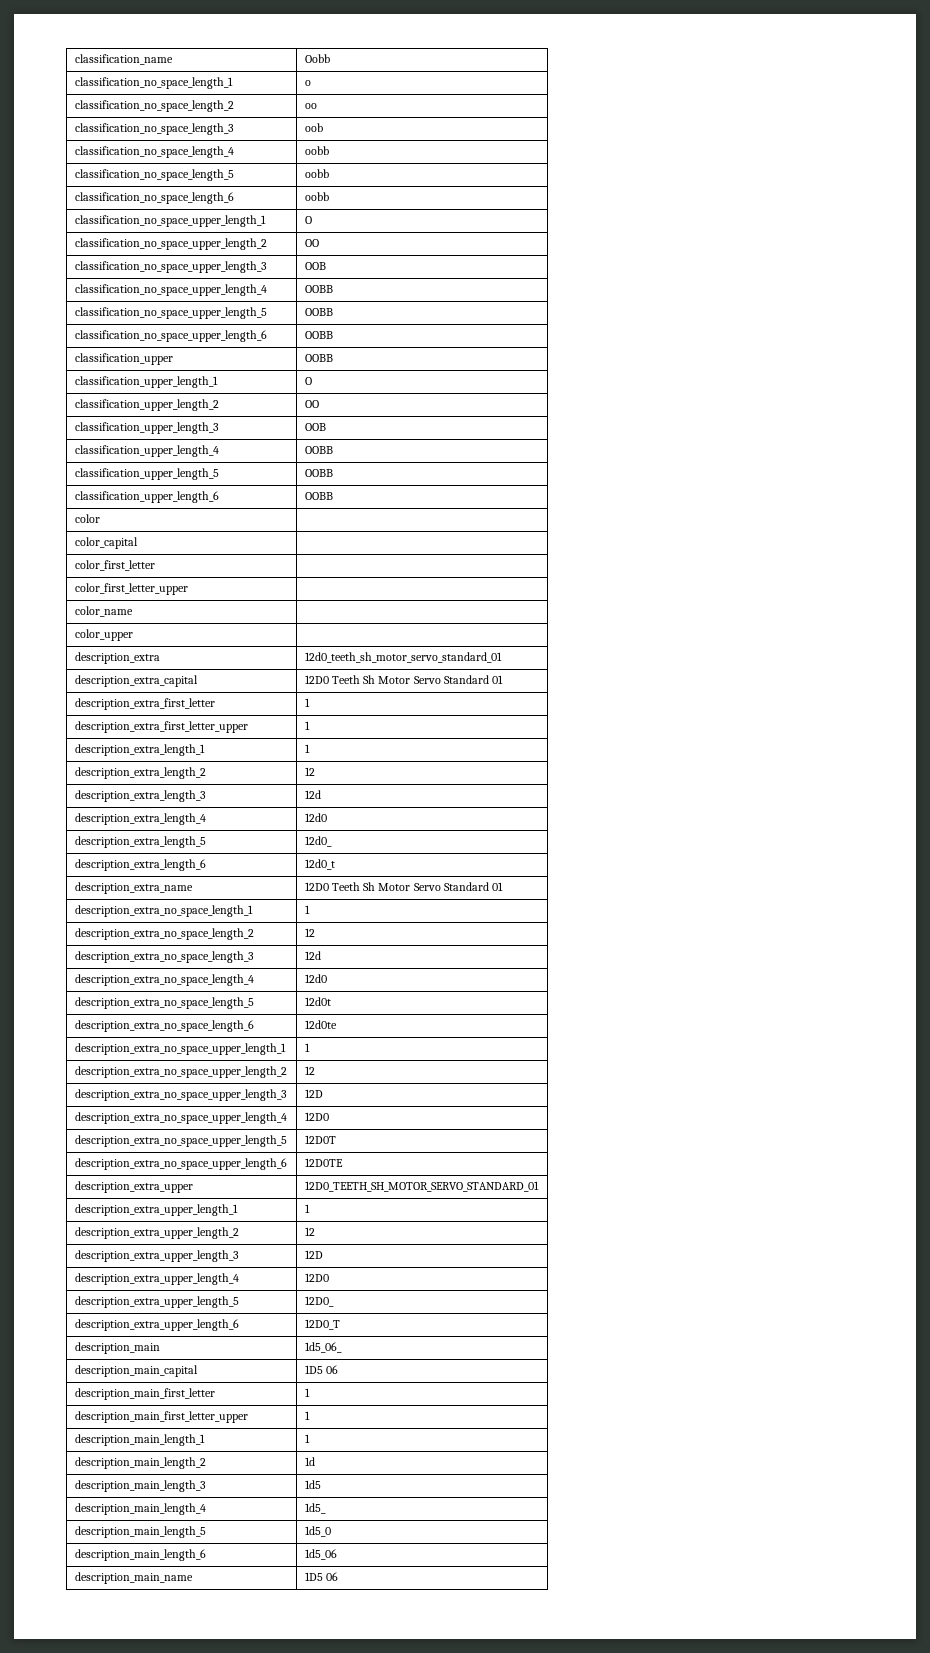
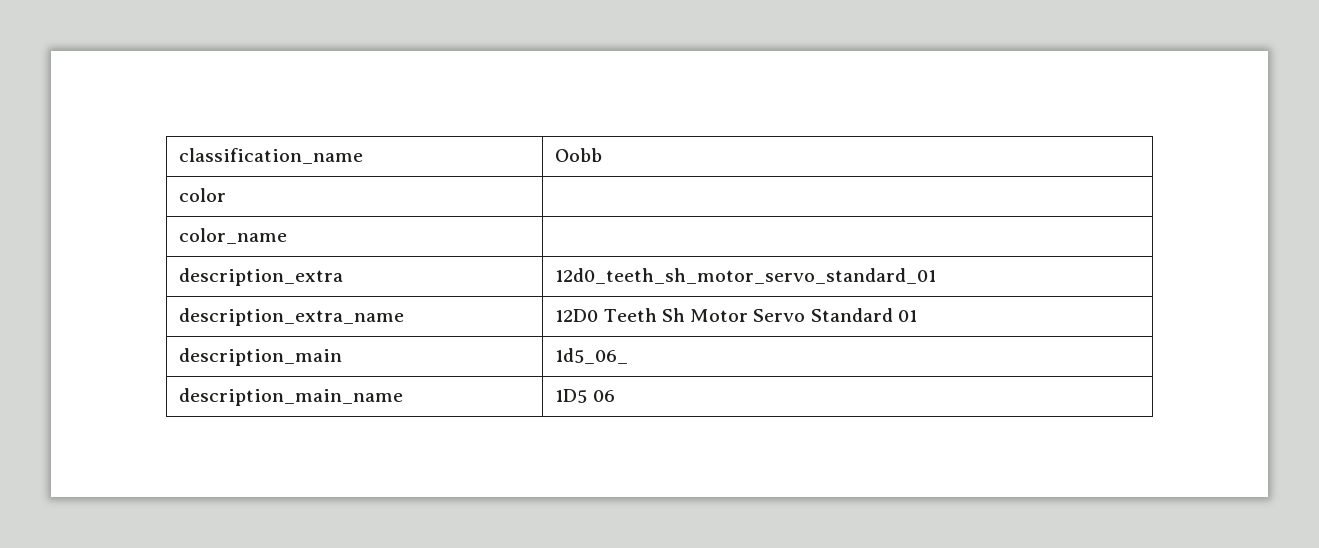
[74,77,233,89] [304,80,311,86] [74,100,234,112] [304,103,317,109] [74,123,234,135] [304,123,323,132] [74,146,234,158] [304,146,329,155] [74,169,234,181] [304,169,329,178] [74,192,234,204] [304,192,329,201] [74,215,266,227] [304,216,312,224] [74,238,267,250] [304,239,319,247] [74,261,267,273] [304,262,326,270] [74,284,267,296] [304,285,333,293] [74,307,267,319] [304,308,333,316] [74,330,267,342] [304,331,333,339] [74,353,173,365] [304,354,333,362] [74,376,218,388] [304,377,312,385] [74,399,219,411] [304,400,319,408] [74,422,219,434] [304,423,326,431] [74,445,219,457] [304,446,333,454] [74,468,219,480] [304,469,333,477] [74,491,219,503] [304,492,333,500] [74,514,100,523] [74,537,138,549] [74,560,155,571] [74,583,188,595] classification_no_space_length_1 | o // classification_no_space_length_2 | oo // classification_no_space_length_3 | oob // classification_no_space_length_4 | oobb // classification_no_space_length_5 | oobb // classification_no_space_length_6 | oobb // classification_no_space_upper_length_1 | O // classification_no_space_upper_length_2 | OO // classification_no_space_upper_length_3 | OOB // classification_no_space_upper_length_4 | OOBB // classification_no_space_upper_length_5 | OOBB // classification_no_space_upper_length_6 | OOBB // classification_upper | OOBB // classification_upper_length_1 | O // classification_upper_length_2 | OO // classification_upper_length_3 | OOB // classification_upper_length_4 | OOBB // classification_upper_length_5 | OOBB // classification_upper_length_6 | OOBB // color | // color_capital | // color_first_letter | // color_first_letter_upper -> [179,188,227,202] color
[74,629,133,641] // color_upper | -> (288, 236) none
[74,675,198,687] [304,675,504,684] [74,698,215,710] [304,698,310,707] [74,721,248,733] [304,721,310,730] [74,744,205,756] [304,744,310,753] [74,767,206,779] [304,767,315,776] [74,790,206,802] [304,790,321,799] [74,813,206,825] [304,813,327,822] [74,836,206,848] [304,836,332,847] [74,859,206,871] [304,859,335,870] // description_extra_capital | 12D0 Teeth Sh Motor Servo Standard 01 // description_extra_first_letter | 1 // description_extra_first_letter_upper | 1 // description_extra_length_1 | 1 // description_extra_length_2 | 12 // description_extra_length_3 | 12d // description_extra_length_4 | 12d0 // description_extra_length_5 | 12d0_ // description_extra_length_6 | 12d0_t -> (937, 276) none
[74,905,253,917] [304,905,310,914] [74,928,254,940] [304,928,315,937] [74,951,254,963] [304,951,321,960] [74,974,254,986] [304,974,327,983] [74,997,254,1009] [304,997,331,1006] [74,1020,254,1032] [304,1020,337,1029] [74,1043,286,1055] [304,1043,310,1052] [74,1066,287,1078] [304,1066,315,1075] [74,1089,287,1101] [304,1089,323,1098] [74,1112,287,1124] [304,1112,329,1121] [74,1135,287,1147] [304,1135,336,1144] [74,1158,287,1170] [304,1158,343,1167] [74,1181,193,1193] [304,1181,539,1192] [74,1204,238,1216] [304,1204,310,1213] [74,1227,239,1239] [304,1227,315,1236] [74,1250,239,1262] [304,1250,323,1259] [74,1273,239,1285] [304,1273,329,1282] [74,1296,239,1308] [304,1296,334,1307] [74,1319,239,1331] [304,1319,340,1330] [74,1342,160,1354] [304,1342,342,1353] [74,1365,198,1377] [304,1365,338,1374] [74,1388,215,1400] [304,1388,310,1397] [74,1411,248,1423] [304,1411,310,1420] [74,1434,205,1446] [304,1434,310,1443] [74,1457,206,1469] [304,1457,315,1466] [74,1480,206,1492] [304,1480,321,1489] [74,1503,206,1515] [304,1503,326,1514] [74,1526,206,1538] [304,1526,331,1537] [74,1549,206,1561] [304,1549,337,1560] description_extra_no_space_length_1 | 1 // description_extra_no_space_length_2 | 12 // description_extra_no_space_length_3 | 12d // description_extra_no_space_length_4 | 12d0 // description_extra_no_space_length_5 | 12d0t // description_extra_no_space_length_6 | 12d0te // description_extra_no_space_upper_length_1 | 1 // description_extra_no_space_upper_length_2 | 12 // description_extra_no_space_upper_length_3 | 12D // description_extra_no_space_upper_length_4 | 12D0 // description_extra_no_space_upper_length_5 | 12D0T // description_extra_no_space_upper_length_6 | 12D0TE // description_extra_upper | 12D0_TEETH_SH_MOTOR_SERVO_STANDARD_01 // description_extra_upper_length_1 | 1 // description_extra_upper_length_2 | 12 // description_extra_upper_length_3 | 12D // description_extra_upper_length_4 | 12D0 // description_extra_upper_length_5 | 12D0_ // description_extra_upper_length_6 | 12D0_T // description_main | 1d5_06_ // description_main_capital | 1D5 06 // description_main_first_letter | 1 // description_main_first_letter_upper | 1 // description_main_length_1 | 1 // description_main_length_2 | 1d // description_main_length_3 | 1d5 // description_main_length_4 | 1d5_ // description_main_length_5 | 1d5_0 // description_main_length_6 | 1d5_06 -> [179,348,343,366] [555,348,629,364] description_main | 1d5_06_

